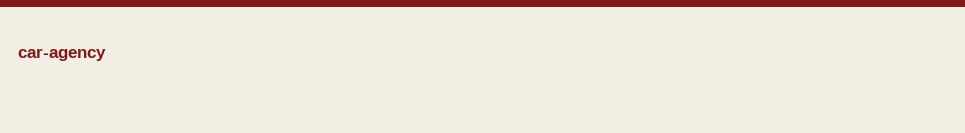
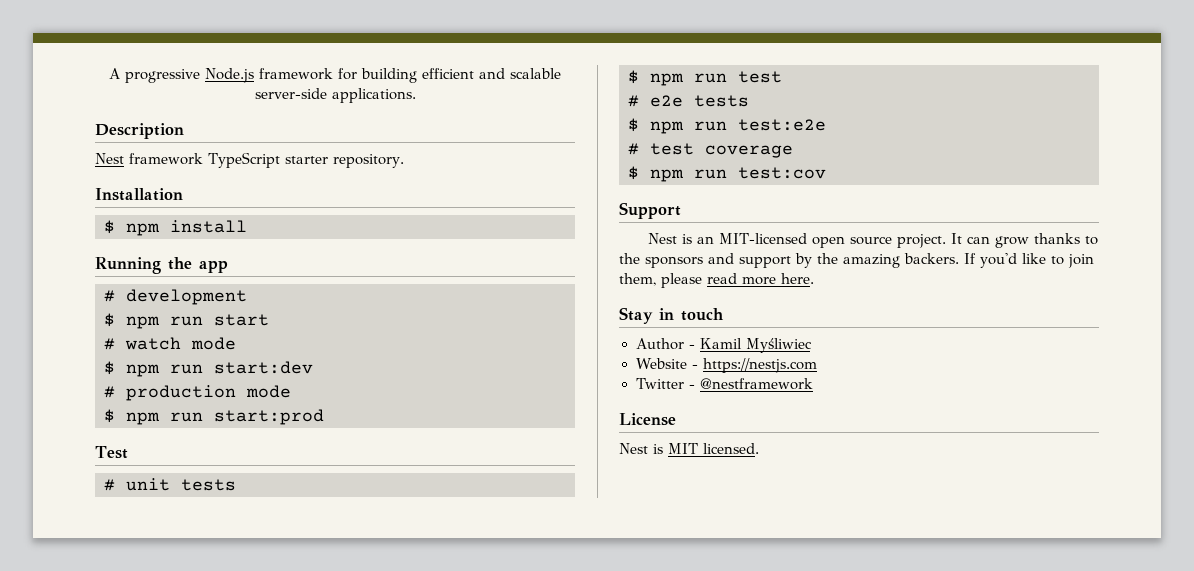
[18,48,106,61] car-agency -> [109,68,561,83] [254,88,416,103] [95,123,184,139] [95,152,404,168] [95,188,183,201] [104,220,247,236] [95,257,228,274] [104,289,247,305] [104,313,269,329] [104,337,236,350] [104,361,313,377] [104,385,291,401] [104,409,324,425] [95,446,128,459] [104,478,236,491] [628,70,782,86] [628,95,749,107] [628,118,826,134] [628,143,793,158] [628,166,826,182] [619,202,681,219] [648,233,1099,248] [619,253,1094,268] [619,273,814,288] [619,307,724,324] [635,338,812,353] [635,358,818,373] [635,378,814,390] [619,413,676,426] [619,443,759,454] A progressive Node.js framework for building efficient and scalable server-side applications. // Description // Nest framework TypeScript starter repository. // Installation // $ npm install // Running the app // # development // $ npm run start // # watch mode // $ npm run start:dev // # production mode // $ npm run start:prod // Test // # unit tests // $ npm run test // # e2e tests // $ npm run test:e2e // # test coverage // $ npm run test:cov // Support // Nest is an MIT-licensed open source project. It can grow thanks to the sponsors and support by the amazing backers. If you'd like to join them, please read more here. // Stay in touch // Author - Kamil Myśliwiec // Website - https://nestjs.com // Twitter - @nestframework // License // Nest is MIT licensed.

